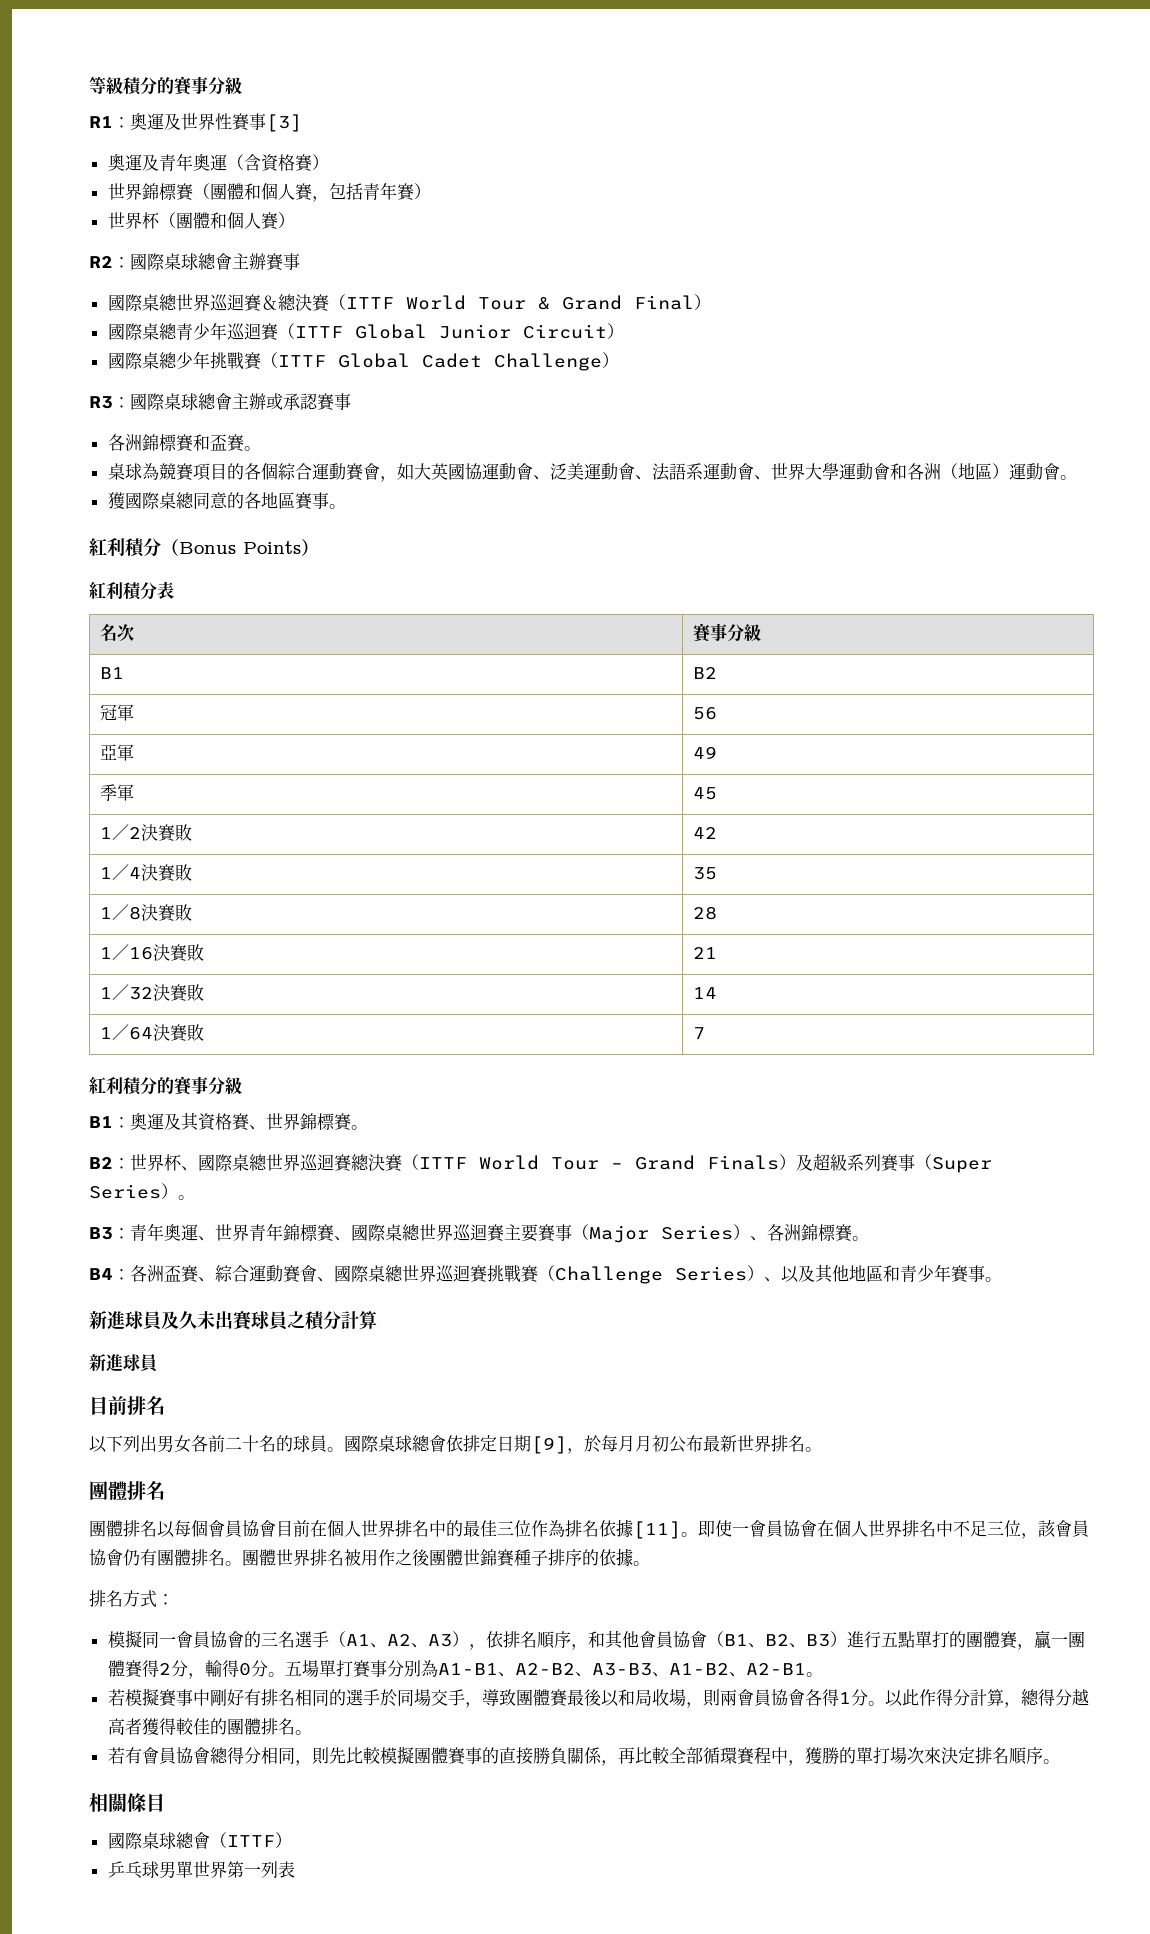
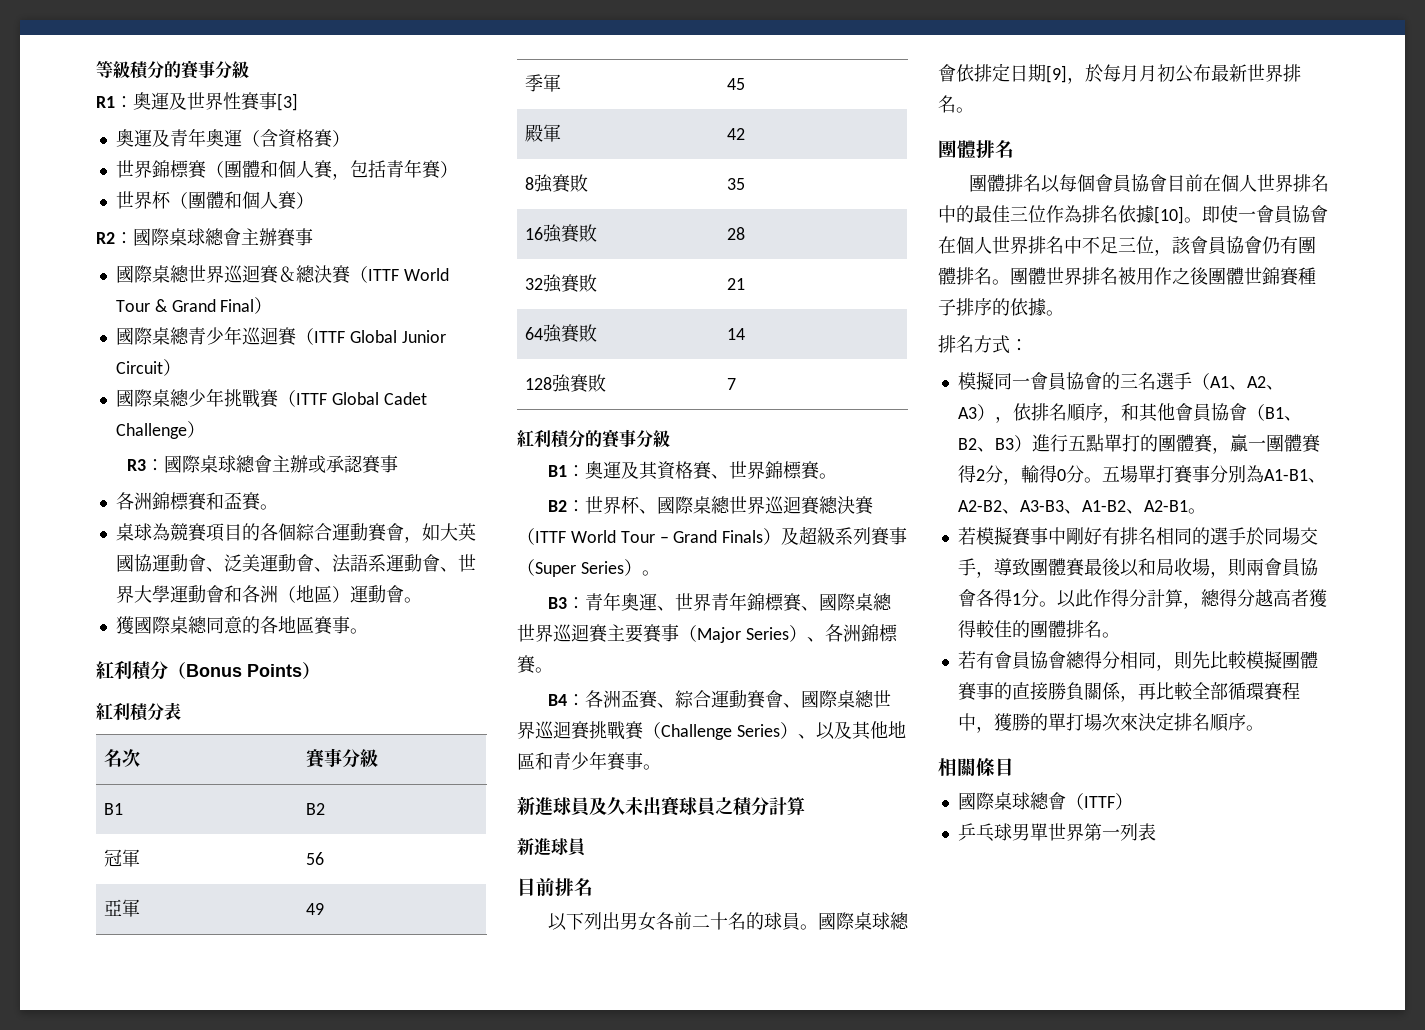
[99,824,192,842] [692,827,717,839] [99,864,158,881] 1／2決賽敗 | 42 // 1／4決 -> [524,124,561,142] [726,128,745,140] [524,174,553,193] 殿軍 | 42 // 8強
[99,904,158,921] 1／8決 -> [524,224,562,243] 16強
[99,944,170,961] 1／16決 -> [524,274,562,293] 32強
[99,984,170,1001] 1／32決 -> [524,324,562,343] 64強
[99,1024,170,1041] 1／64決 -> [524,374,571,393] 128強
[633,1521,681,1539] [11] -> [1154,206,1184,224] [10]

